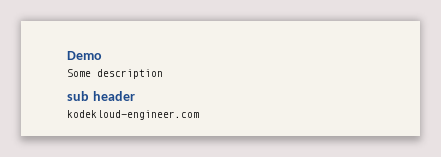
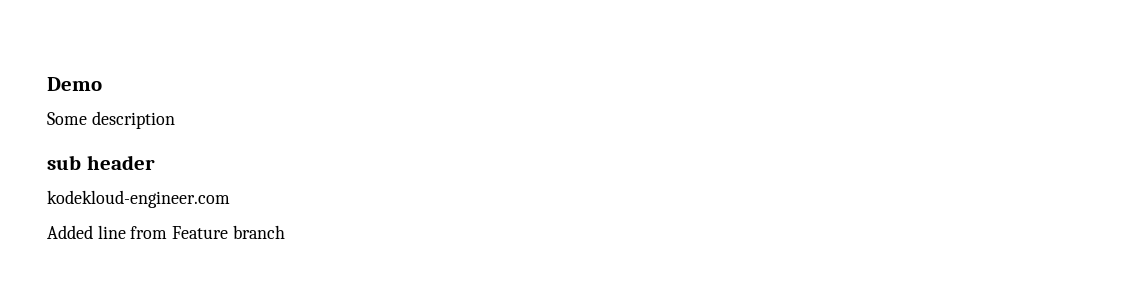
(199, 115) none -> [47,225,285,239] // Added line from Feature branch

